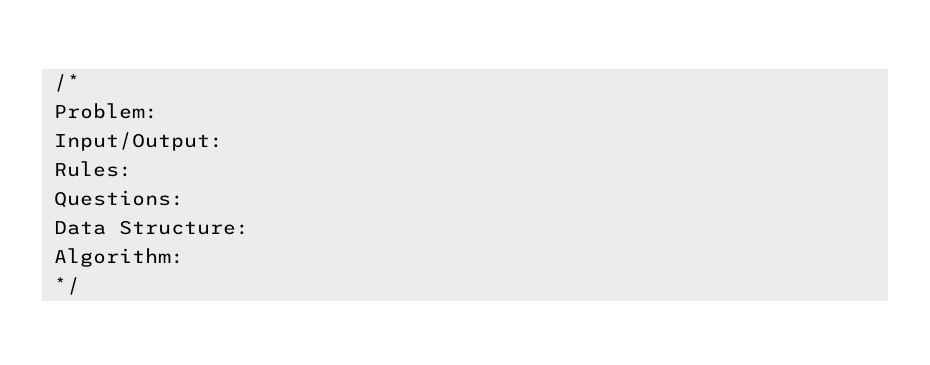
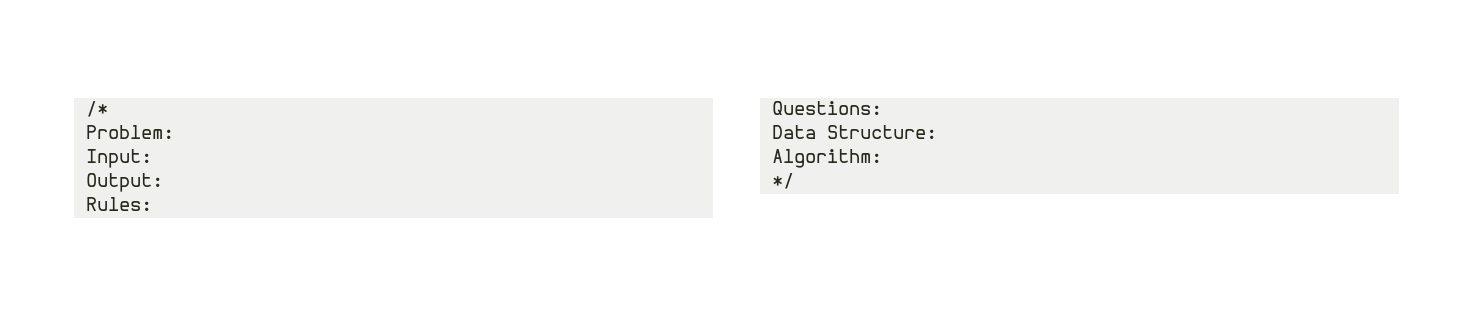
[54,132,223,151] Input/Output: -> [86,149,153,168] [86,173,164,192] Input: // Output:

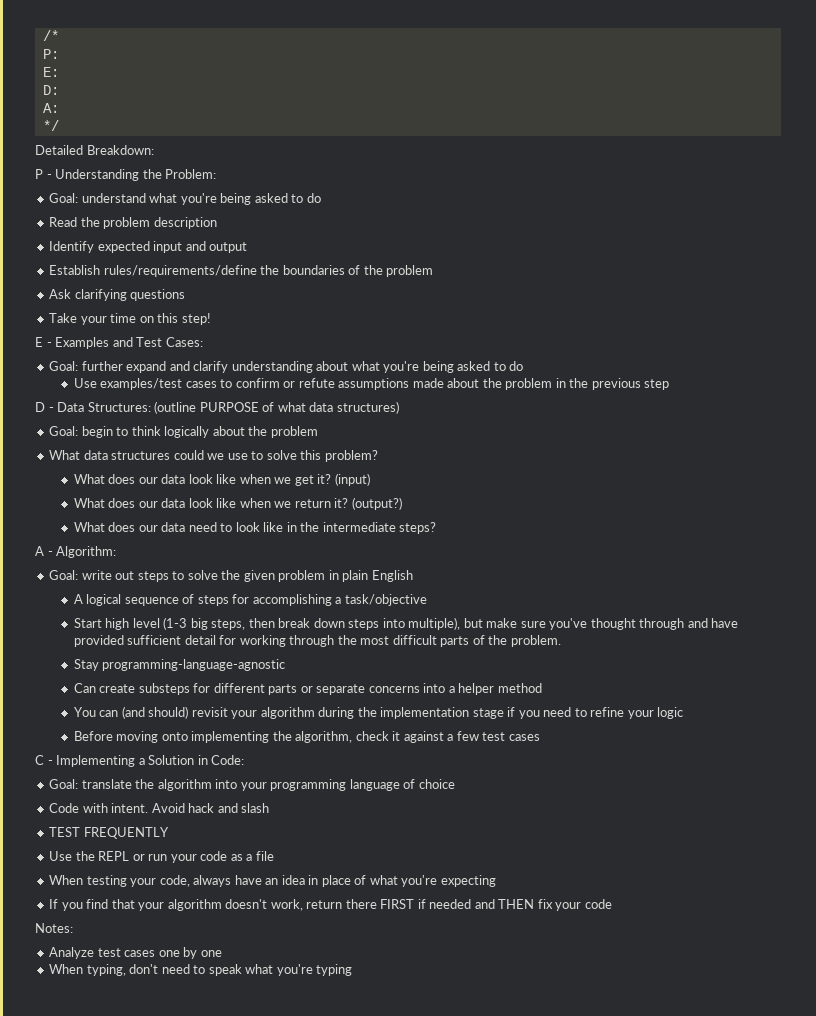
[86,125,175,139] [86,149,153,168] [86,173,164,192] [86,197,153,211] [772,101,883,115] [772,125,938,139] [772,149,883,168] [772,173,795,189] Problem: // Input: // Output: // Rules: // Questions: // Data Structure: // Algorithm: // */ -> [42,49,59,59] [42,67,59,77] [42,85,59,95] [42,103,59,113] [42,120,59,131] [35,145,154,155] [35,169,217,181] [49,193,321,205] [49,217,217,229] [49,241,248,253] [49,265,434,277] [49,289,186,301] [49,313,211,325] [35,337,203,349] [49,361,524,373] [73,378,670,390] [35,401,399,414] [49,426,318,438] [49,450,378,462] [73,473,370,486] [73,497,402,510] [73,522,437,534] [35,546,117,558] [49,570,413,582] [73,594,427,606] [73,617,739,630] [73,635,561,647] [73,659,286,671] [73,683,542,695] [73,706,684,719] [73,731,540,743] [35,755,245,767] [49,779,455,791] [49,803,270,813] [49,827,169,839] [49,851,274,863] [49,875,496,887] [49,899,612,911] [35,923,73,933] [49,947,222,959] [49,964,353,976] P: // E: // D: // A: // */ // Detailed Breakdown: // P - Understanding the Problem: // Goal: understand what you're being asked to do // Read the problem description // Identify expected input and output // Establish rules/requirements/define the boundaries of the problem // Ask clarifying questions // Take your time on this step! // E - Examples and Test Cases: // Goal: further expand and clarify understanding about what you're being asked to do // Use examples/test cases to confirm or refute assumptions made about the problem in the previous step // D - Data Structures: (outline PURPOSE of what data structures) // Goal: begin to think logically about the problem // What data structures could we use to solve this problem? // What does our data look like when we get it? (input) // What does our data look like when we return it? (output?) // What does our data need to look like in the intermediate steps? // A - Algorithm: // Goal: write out steps to solve the given problem in plain English // A logical sequence of steps for accomplishing a task/objective // Start high level (1-3 big steps, then break down steps into multiple), but make sure you've thought through and have provided sufficient detail for working through the most difficult parts of the problem. // Stay programming-language-agnostic // Can create substeps for different parts or separate concerns into a helper method // You can (and should) revisit your algorithm during the implementation stage if you need to refine your logic // Before moving onto implementing the algorithm, check it against a few test cases // C - Implementing a Solution in Code: // Goal: translate the algorithm into your programming language of choice // Code with intent. Avoid hack and slash // TEST FREQUENTLY // Use the REPL or run your code as a file // When testing your code, always have an idea in place of what you're expecting // If you find that your algorithm doesn't work, return there FIRST if needed and THEN fix your code // Notes: // Analyze test cases one by one // When typing, don't need to speak what you're typing

